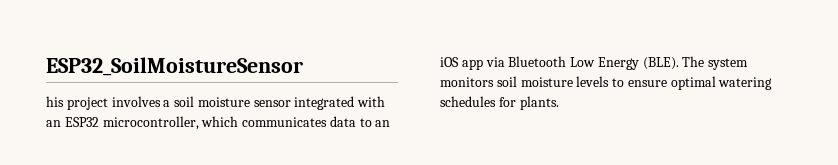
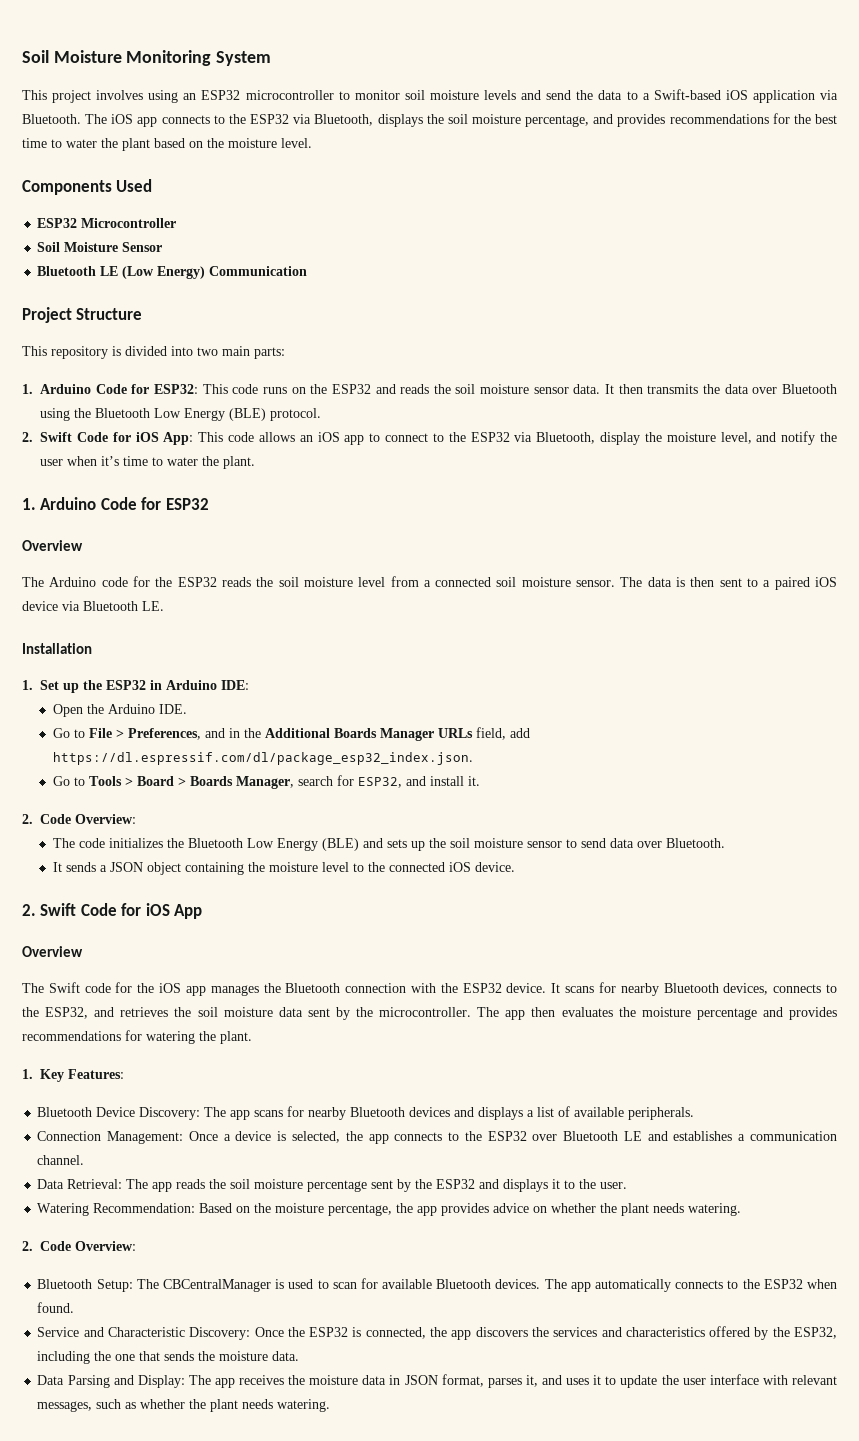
[46,57,303,76] [46,96,386,110] [46,116,391,130] [440,56,749,70] [440,76,773,90] [440,96,559,110] ESP32_SoilMoistureSensor // his project involves a soil moisture sensor integrated with an ESP32 microcontroller, which communicates data to an iOS app via Bluetooth Low Energy (BLE). The system monitors soil moisture levels to ensure optimal watering schedules for plants. -> [22,50,272,66] [22,89,838,103] [22,113,837,127] [22,138,312,151] [22,179,153,195] [37,218,177,228] [37,242,163,252] [37,266,308,279] [22,307,143,323] [22,346,285,359] [22,384,838,394] [40,408,321,421] [22,431,838,445] [40,456,255,469] [22,497,209,510] [22,540,83,551] [22,576,838,590] [22,601,164,611] [22,643,92,654] [22,680,249,693] [52,704,187,717] [52,727,530,741] [52,752,473,765] [52,775,480,789] [22,814,136,824] [52,838,725,851] [52,862,515,875] [22,903,203,919] [22,946,83,957] [22,982,838,996] [22,1007,838,1020] [22,1030,252,1044] [22,1069,124,1082] [37,1106,695,1120] [37,1131,837,1144] [37,1155,85,1165] [37,1179,628,1192] [37,1203,742,1216] [22,1241,136,1251] [37,1278,837,1292] [37,1302,75,1313] [37,1326,837,1340] [37,1351,300,1364] [37,1374,838,1388] [37,1399,331,1412] Soil Moisture Monitoring System // This project involves using an ESP32 microcontroller to monitor soil moisture levels and send the data to a Swift-based iOS application via Bluetooth. The iOS app connects to the ESP32 via Bluetooth, displays the soil moisture percentage, and provides recommendations for the best time to water the plant based on the moisture level. // Components Used // ESP32 Microcontroller // Soil Moisture Sensor // Bluetooth LE (Low Energy) Communication // Project Structure // This repository is divided into two main parts: // 1. Arduino Code for ESP32: This code runs on the ESP32 and reads the soil moisture sensor data. It then transmits the data over Bluetooth using the Bluetooth Low Energy (BLE) protocol. // 2. Swift Code for iOS App: This code allows an iOS app to connect to the ESP32 via Bluetooth, display the moisture level, and notify the user when it’s time to water the plant. // 1. Arduino Code for ESP32 // Overview // The Arduino code for the ESP32 reads the soil moisture level from a connected soil moisture sensor. The data is then sent to a paired iOS device via Bluetooth LE. // Installation // 1. Set up the ESP32 in Arduino IDE: // Open the Arduino IDE. // Go to File > Preferences, and in the Additional Boards Manager URLs field, add https://dl.espressif.com/dl/package_esp32_index.json. // Go to Tools > Board > Boards Manager, search for ESP32, and install it. // 2. Code Overview: // The code initializes the Bluetooth Low Energy (BLE) and sets up the soil moisture sensor to send data over Bluetooth. // It sends a JSON object containing the moisture level to the connected iOS device. // 2. Swift Code for iOS App // Overview // The Swift code for the iOS app manages the Bluetooth connection with the ESP32 device. It scans for nearby Bluetooth devices, connects to the ESP32, and retrieves the soil moisture data sent by the microcontroller. The app then evaluates the moisture percentage and provides recommendations for watering the plant. // 1. Key Features: // Bluetooth Device Discovery: The app scans for nearby Bluetooth devices and displays a list of available peripherals. // Connection Management: Once a device is selected, the app connects to the ESP32 over Bluetooth LE and establishes a communication channel. // Data Retrieval: The app reads the soil moisture percentage sent by the ESP32 and displays it to the user. // Watering Recommendation: Based on the moisture percentage, the app provides advice on whether the plant needs watering. // 2. Code Overview: // Bluetooth Setup: The CBCentralManager is used to scan for available Bluetooth devices. The app automatically connects to the ESP32 when found. // Service and Characteristic Discovery: Once the ESP32 is connected, the app discovers the services and characteristics offered by the ESP32, including the one that sends the moisture data. // Data Parsing and Display: The app receives the moisture data in JSON format, parses it, and uses it to update the user interface with relevant messages, such as whether the plant needs watering.

